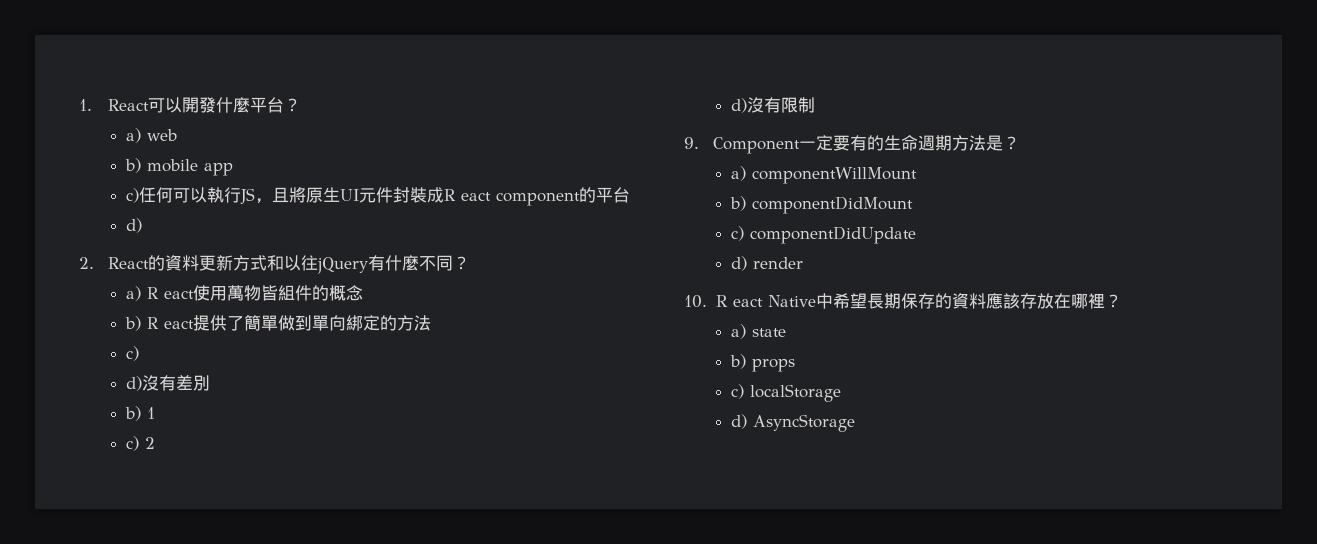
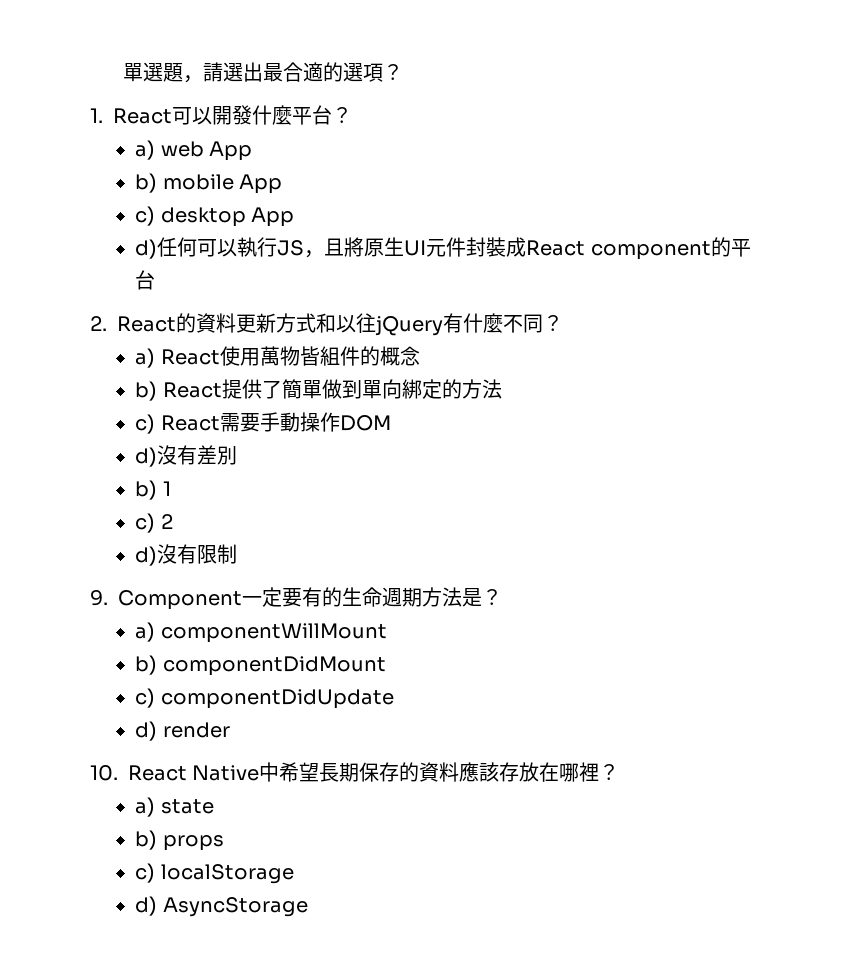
(79, 105) none -> [122,62,403,83] 單選題，請選出最合適的選項？ //
(178, 135) none -> [209,141,253,161] App
[204,162,234,176] [126,188,140,203] app // c) -> [239,174,283,194] [135,206,295,227] [135,239,158,259] App // c) desktop App // d)
[444,189,492,201] R eact -> [526,240,586,256] React
[126,218,143,233] // d) -> (156, 280) none
[147,287,195,299] R eact -> [160,349,220,365] React
[147,317,195,329] R eact -> [162,382,222,398] React
(140, 353) none -> [160,412,391,432] React需要手動操作DOM
[715,295,763,307] R eact -> [128,765,187,781] React

